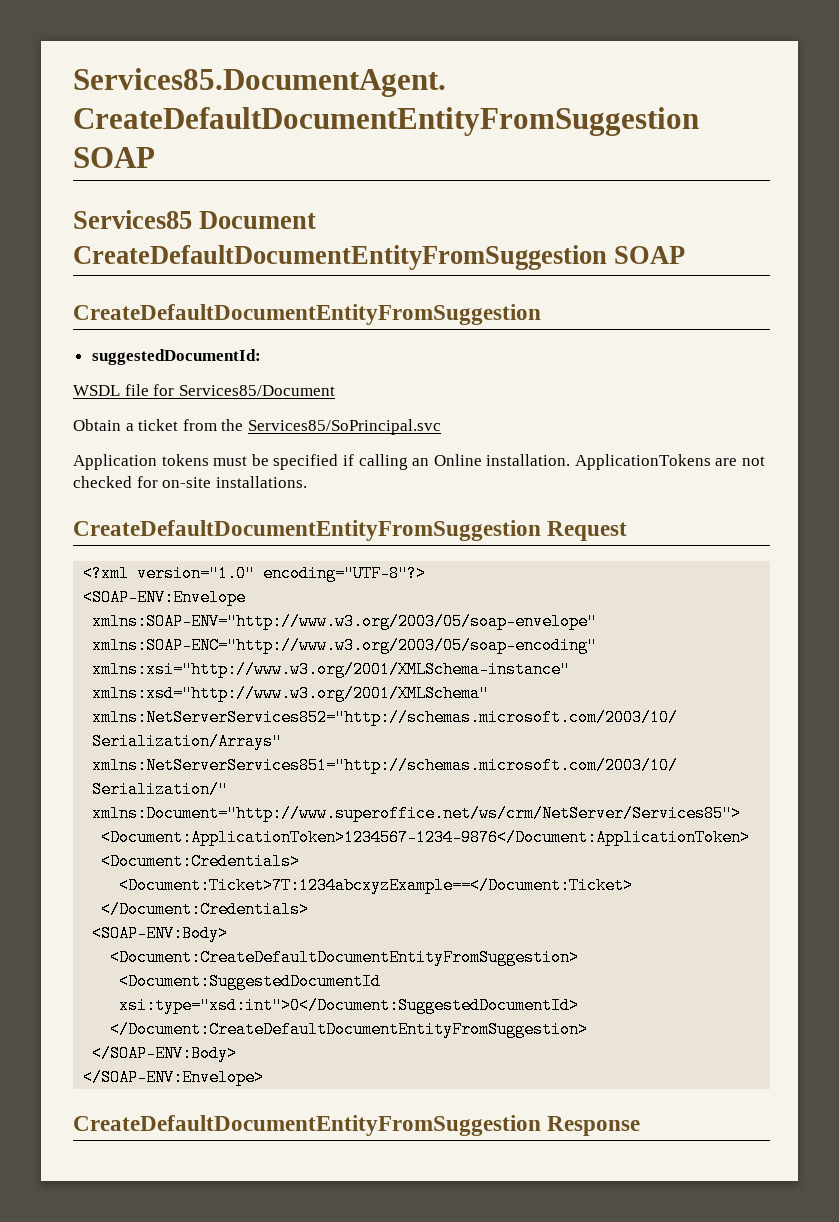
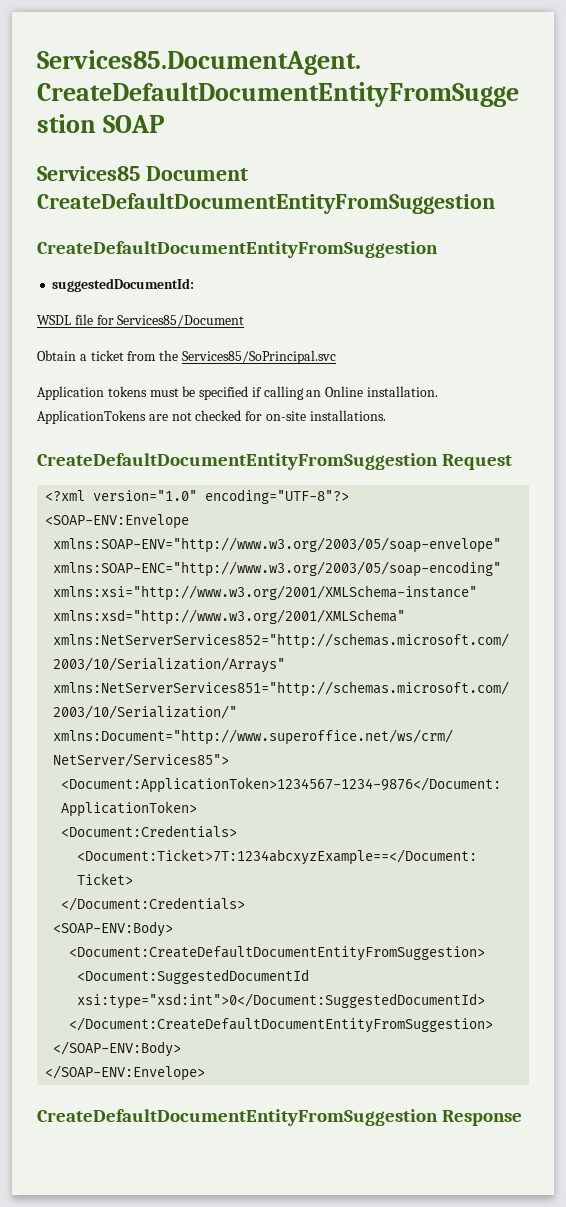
[614,246,686,264] SOAP -> (495, 203) none

